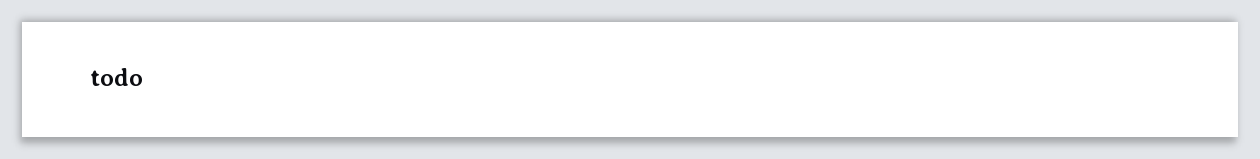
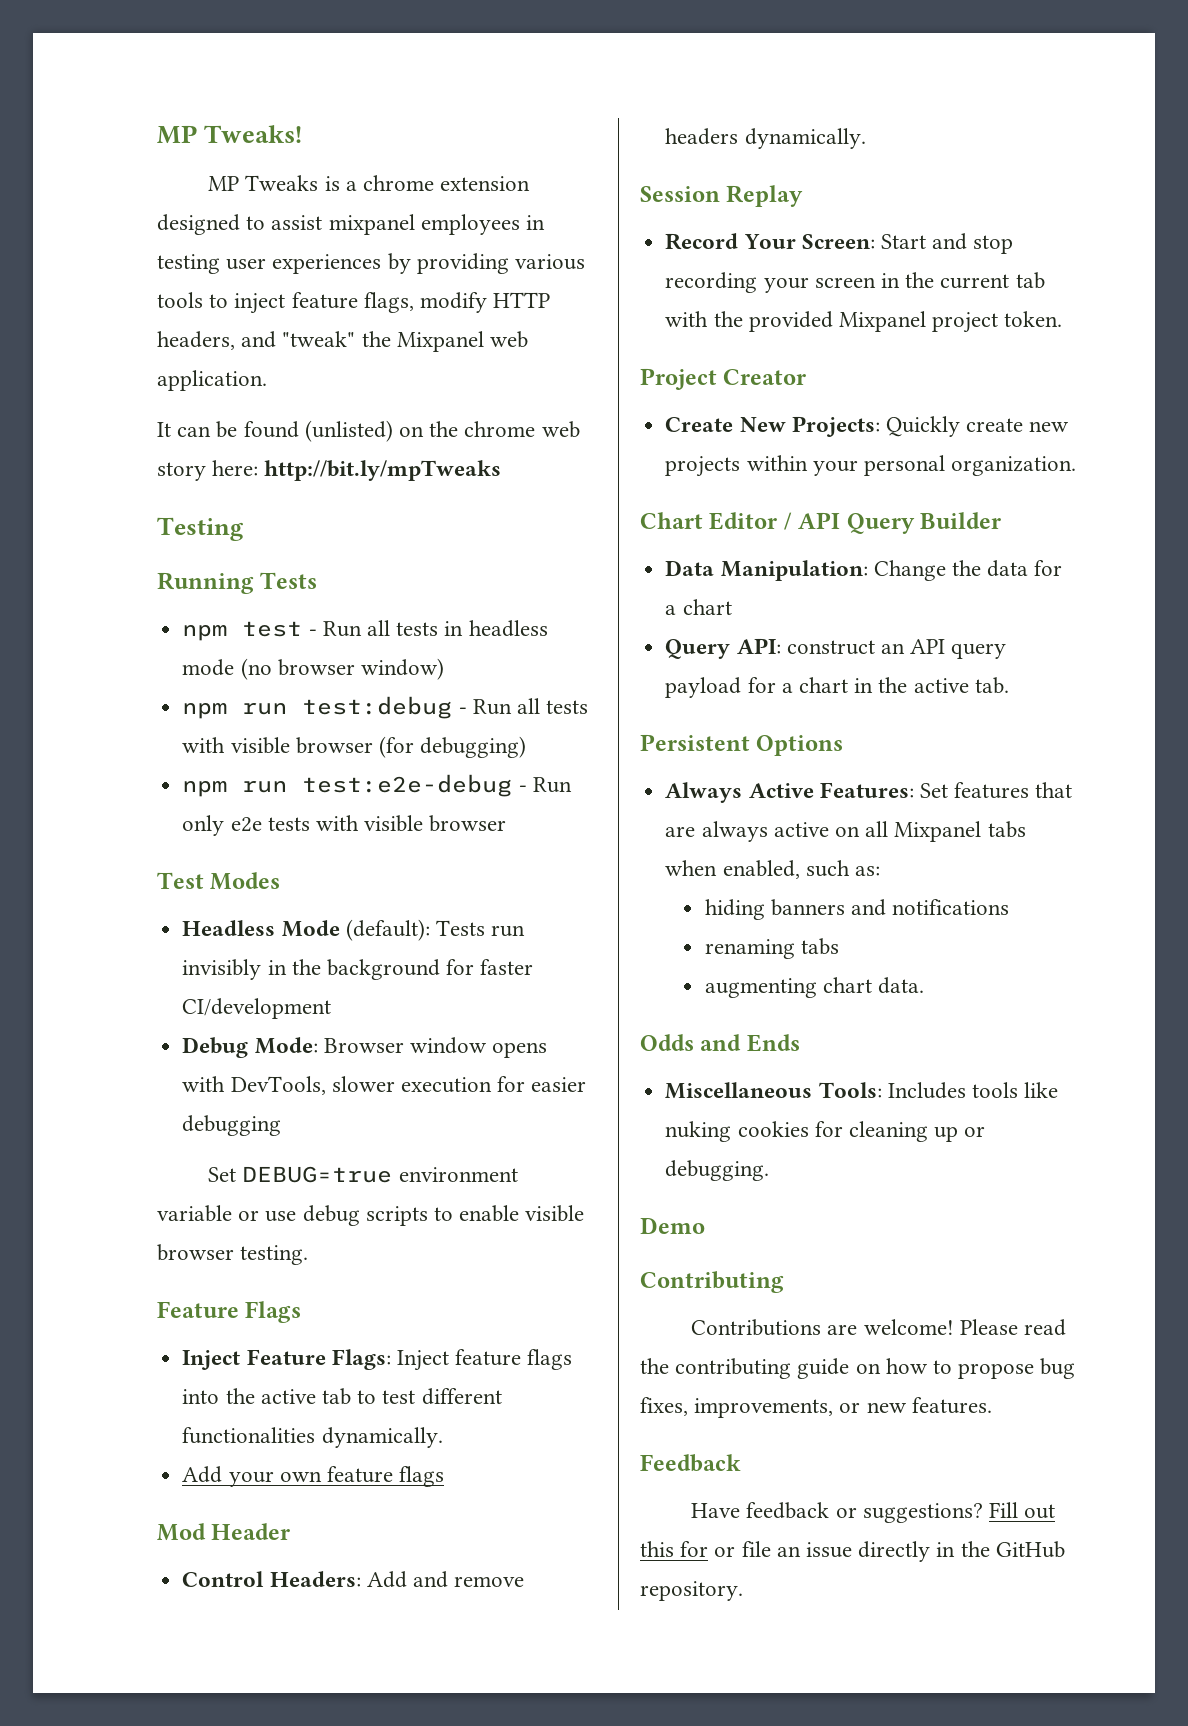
[90,68,143,86] todo -> [157,125,303,144] [208,175,531,191] [157,214,546,235] [157,253,586,274] [157,292,551,314] [157,331,529,352] [157,370,267,391] [157,420,580,442] [157,460,502,481] [157,517,244,541] [157,572,318,594] [182,620,548,641] [182,658,444,680] [182,696,589,719] [182,736,527,758] [182,774,572,797] [182,815,507,836] [157,872,281,890] [182,919,526,941] [182,959,534,980] [182,998,332,1019] [182,1037,548,1058] [182,1076,587,1095] [182,1115,282,1136] [208,1166,518,1183] [157,1205,585,1226] [157,1244,309,1265] [157,1301,302,1323] [182,1349,573,1371] [182,1388,502,1405] [182,1427,443,1448] [182,1466,445,1487] [157,1523,291,1541] [182,1571,525,1588] [665,128,866,149] [640,185,804,207] [665,233,1014,254] [665,272,1045,293] [665,311,1063,333] [640,368,807,390] [665,416,1070,437] [665,455,1077,477] [640,512,1002,534] [665,560,1063,581] [665,599,732,615] [665,638,1007,659] [665,677,1009,698] [640,734,844,756] [665,782,1073,803] [665,821,1026,842] [665,860,880,879] [704,899,1010,920] [704,938,839,959] [704,977,925,998] [640,1034,800,1052] [665,1082,1059,1099] [665,1121,986,1142] [665,1160,770,1181] [640,1217,705,1234] [640,1271,784,1293] [691,1319,1066,1336] [640,1358,1076,1379] [640,1397,992,1418] [640,1454,741,1472] [691,1502,1056,1523] [640,1541,1065,1562] [640,1581,743,1601] MP Tweaks! // MP Tweaks is a chrome extension designed to assist mixpanel employees in testing user experiences by providing various tools to inject feature flags, modify HTTP headers, and "tweak" the Mixpanel web application. // It can be found (unlisted) on the chrome web story here: http://bit.ly/mpTweaks // Testing // Running Tests // npm test - Run all tests in headless mode (no browser window) // npm run test:debug - Run all tests with visible browser (for debugging) // npm run test:e2e-debug - Run only e2e tests with visible browser // Test Modes // Headless Mode (default): Tests run invisibly in the background for faster CI/development // Debug Mode: Browser window opens with DevTools, slower execution for easier debugging // Set DEBUG=true environment variable or use debug scripts to enable visible browser testing. // Feature Flags // Inject Feature Flags: Inject feature flags into the active tab to test different functionalities dynamically. // Add your own feature flags // Mod Header // Control Headers: Add and remove headers dynamically. // Session Replay // Record Your Screen: Start and stop recording your screen in the current tab with the provided Mixpanel project token. // Project Creator // Create New Projects: Quickly create new projects within your personal organization. // Chart Editor / API Query Builder // Data Manipulation: Change the data for a chart // Query API: construct an API query payload for a chart in the active tab. // Persistent Options // Always Active Features: Set features that are always active on all Mixpanel tabs when enabled, such as: // hiding banners and notifications // renaming tabs // augmenting chart data. // Odds and Ends // Miscellaneous Tools: Includes tools like nuking cookies for cleaning up or debugging. // Demo // Contributing // Contributions are welcome! Please read the contributing guide on how to propose bug fixes, improvements, or new features. // Feedback // Have feedback or suggestions? Fill out this for or file an issue directly in the GitHub repository.

